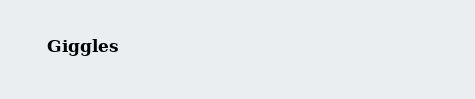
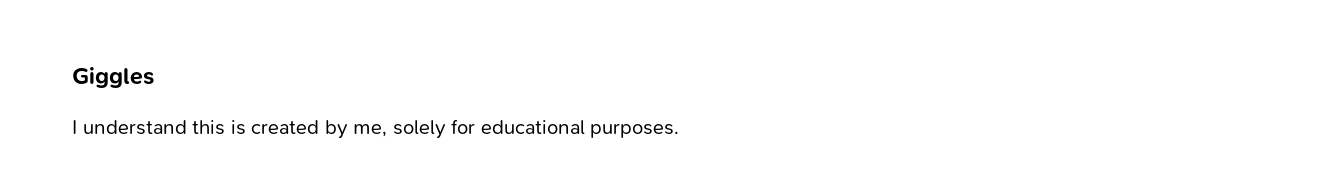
(119, 47) none -> [72,119,680,139] // I understand this is created by me, solely for educational purposes.

